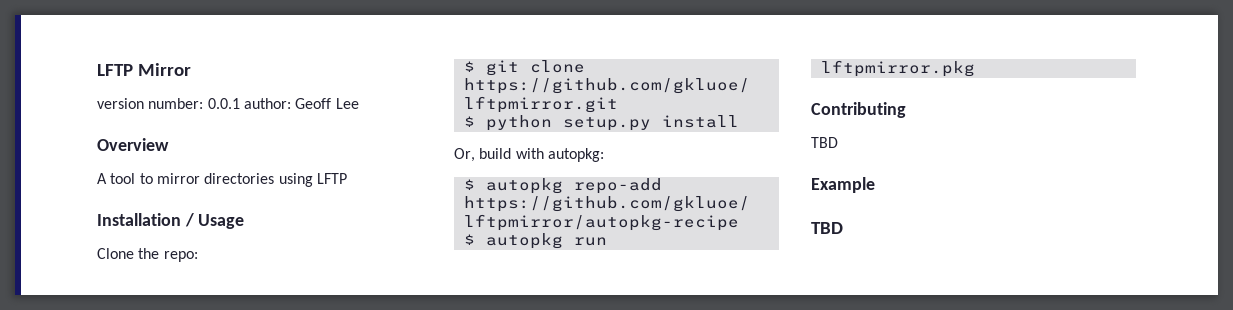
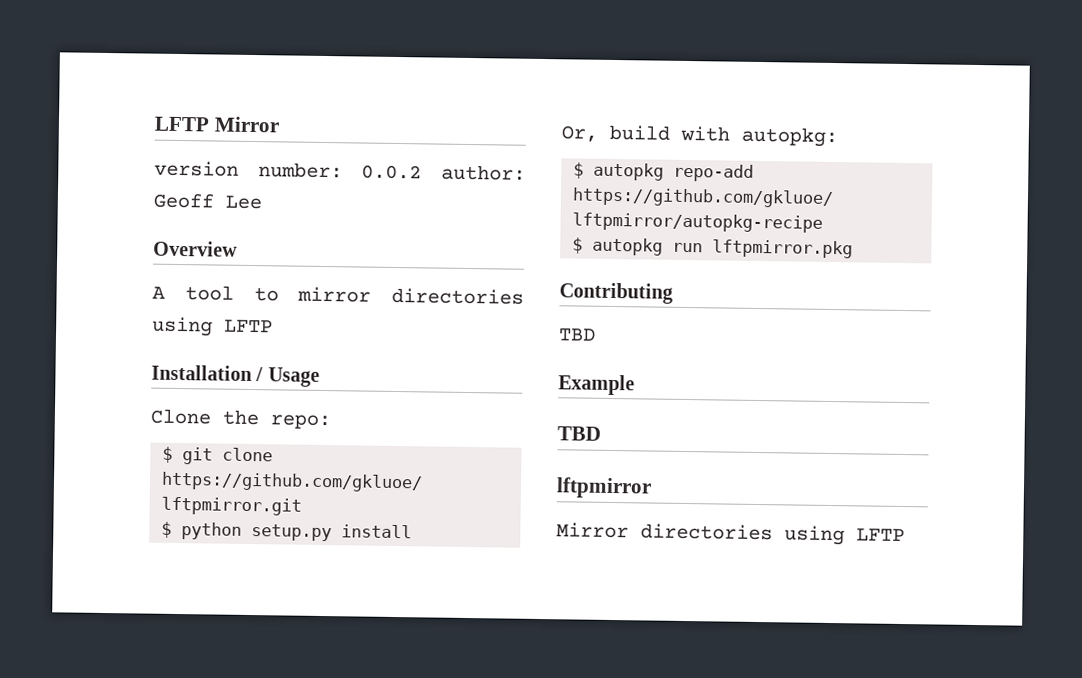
[207,98,240,109] 0.0.1 -> [361,164,423,180] 0.0.2
(843, 228) none -> [556,477,652,499] [556,522,905,546] // lftpmirror // Mirror directories using LFTP

